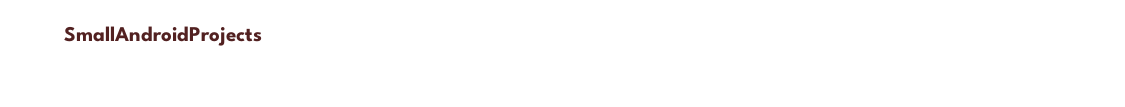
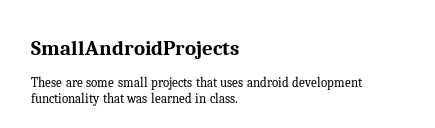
(262, 36) none -> [31,76,364,90] [31,92,238,106] // These are some small projects that uses android development functionality that was learned in class.

